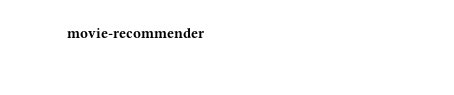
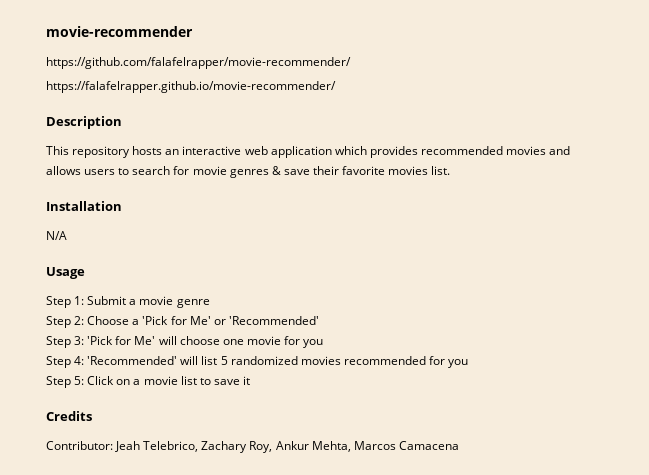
(205, 33) none -> [46,57,351,69] [46,81,336,93] [46,116,122,129] [46,146,571,158] [46,166,451,178] [46,201,122,211] [46,231,67,240] [46,267,85,279] [46,296,210,308] [46,316,319,328] [46,336,324,348] [46,356,469,368] [46,376,250,388] [46,411,92,421] [46,441,459,453] // https://github.com/falafelrapper/movie-recommender/ // https://falafelrapper.github.io/movie-recommender/ // Description // This repository hosts an interactive web application which provides recommended movies and allows users to search for movie genres & save their favorite movies list. // Installation // N/A // Usage // Step 1: Submit a movie genre // Step 2: Choose a 'Pick for Me' or 'Recommended' // Step 3: 'Pick for Me' will choose one movie for you // Step 4: 'Recommended' will list 5 randomized movies recommended for you // Step 5: Click on a movie list to save it // Credits // Contributor: Jeah Telebrico, Zachary Roy, Ankur Mehta, Marcos Camacena

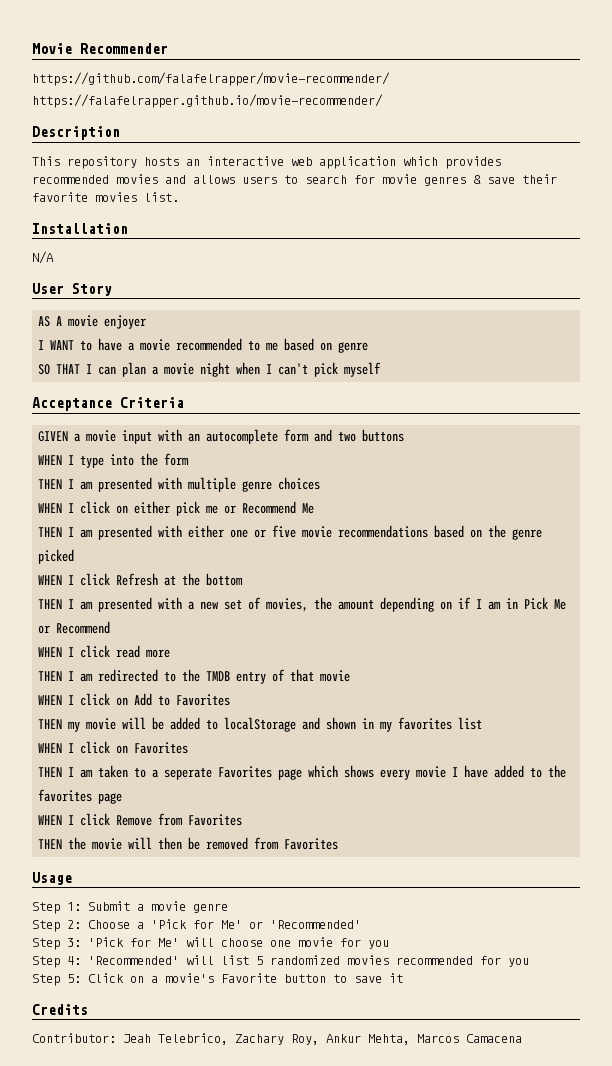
[46,26,193,37] movie-recommender -> [32,43,168,54] Movie Recommender
(67, 235) none -> [32,283,112,296] [38,315,147,329] [38,338,369,353] [38,362,382,377] [32,397,184,411] [38,429,405,444] [38,453,190,468] [38,477,321,492] [38,501,315,516] [38,525,543,540] [38,549,75,564] [38,573,244,586] [38,597,567,612] [38,621,111,634] [38,645,171,658] [38,669,351,684] [38,693,231,706] [38,717,483,732] [38,741,189,754] [38,765,567,780] [38,789,123,804] [38,813,243,826] [38,837,339,850] // User Story // AS A movie enjoyer // I WANT to have a movie recommended to me based on genre // SO THAT I can plan a movie night when I can't pick myself // Acceptance Criteria // GIVEN a movie input with an autocomplete form and two buttons // WHEN I type into the form // THEN I am presented with multiple genre choices // WHEN I click on either pick me or Recommend Me // THEN I am presented with either one or five movie recommendations based on the genre picked // WHEN I click Refresh at the bottom // THEN I am presented with a new set of movies, the amount depending on if I am in Pick Me or Recommend // WHEN I click read more // THEN I am redirected to the TMDB entry of that movie // WHEN I click on Add to Favorites // THEN my movie will be added to localStorage and shown in my favorites list // WHEN I click on Favorites // THEN I am taken to a seperate Favorites page which shows every movie I have added to the favorites page // WHEN I click Remove from Favorites // THEN the movie will then be removed from Favorites
[143,376,197,385] movie list -> [165,973,326,983] movie's Favorite button

